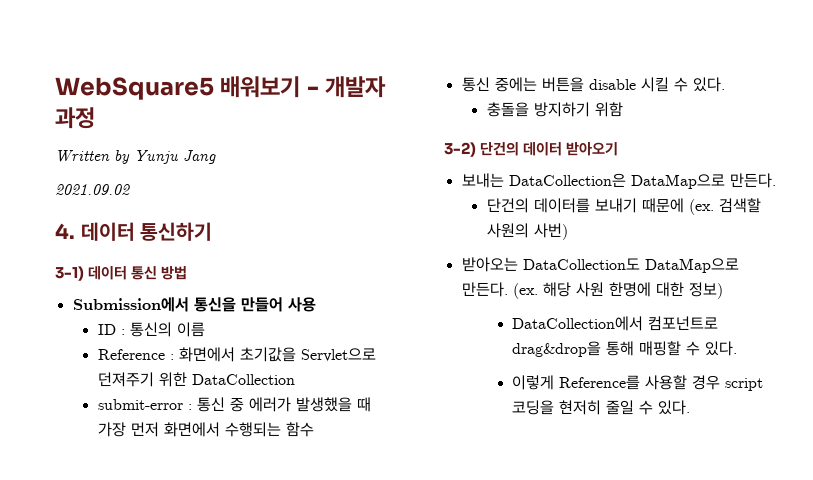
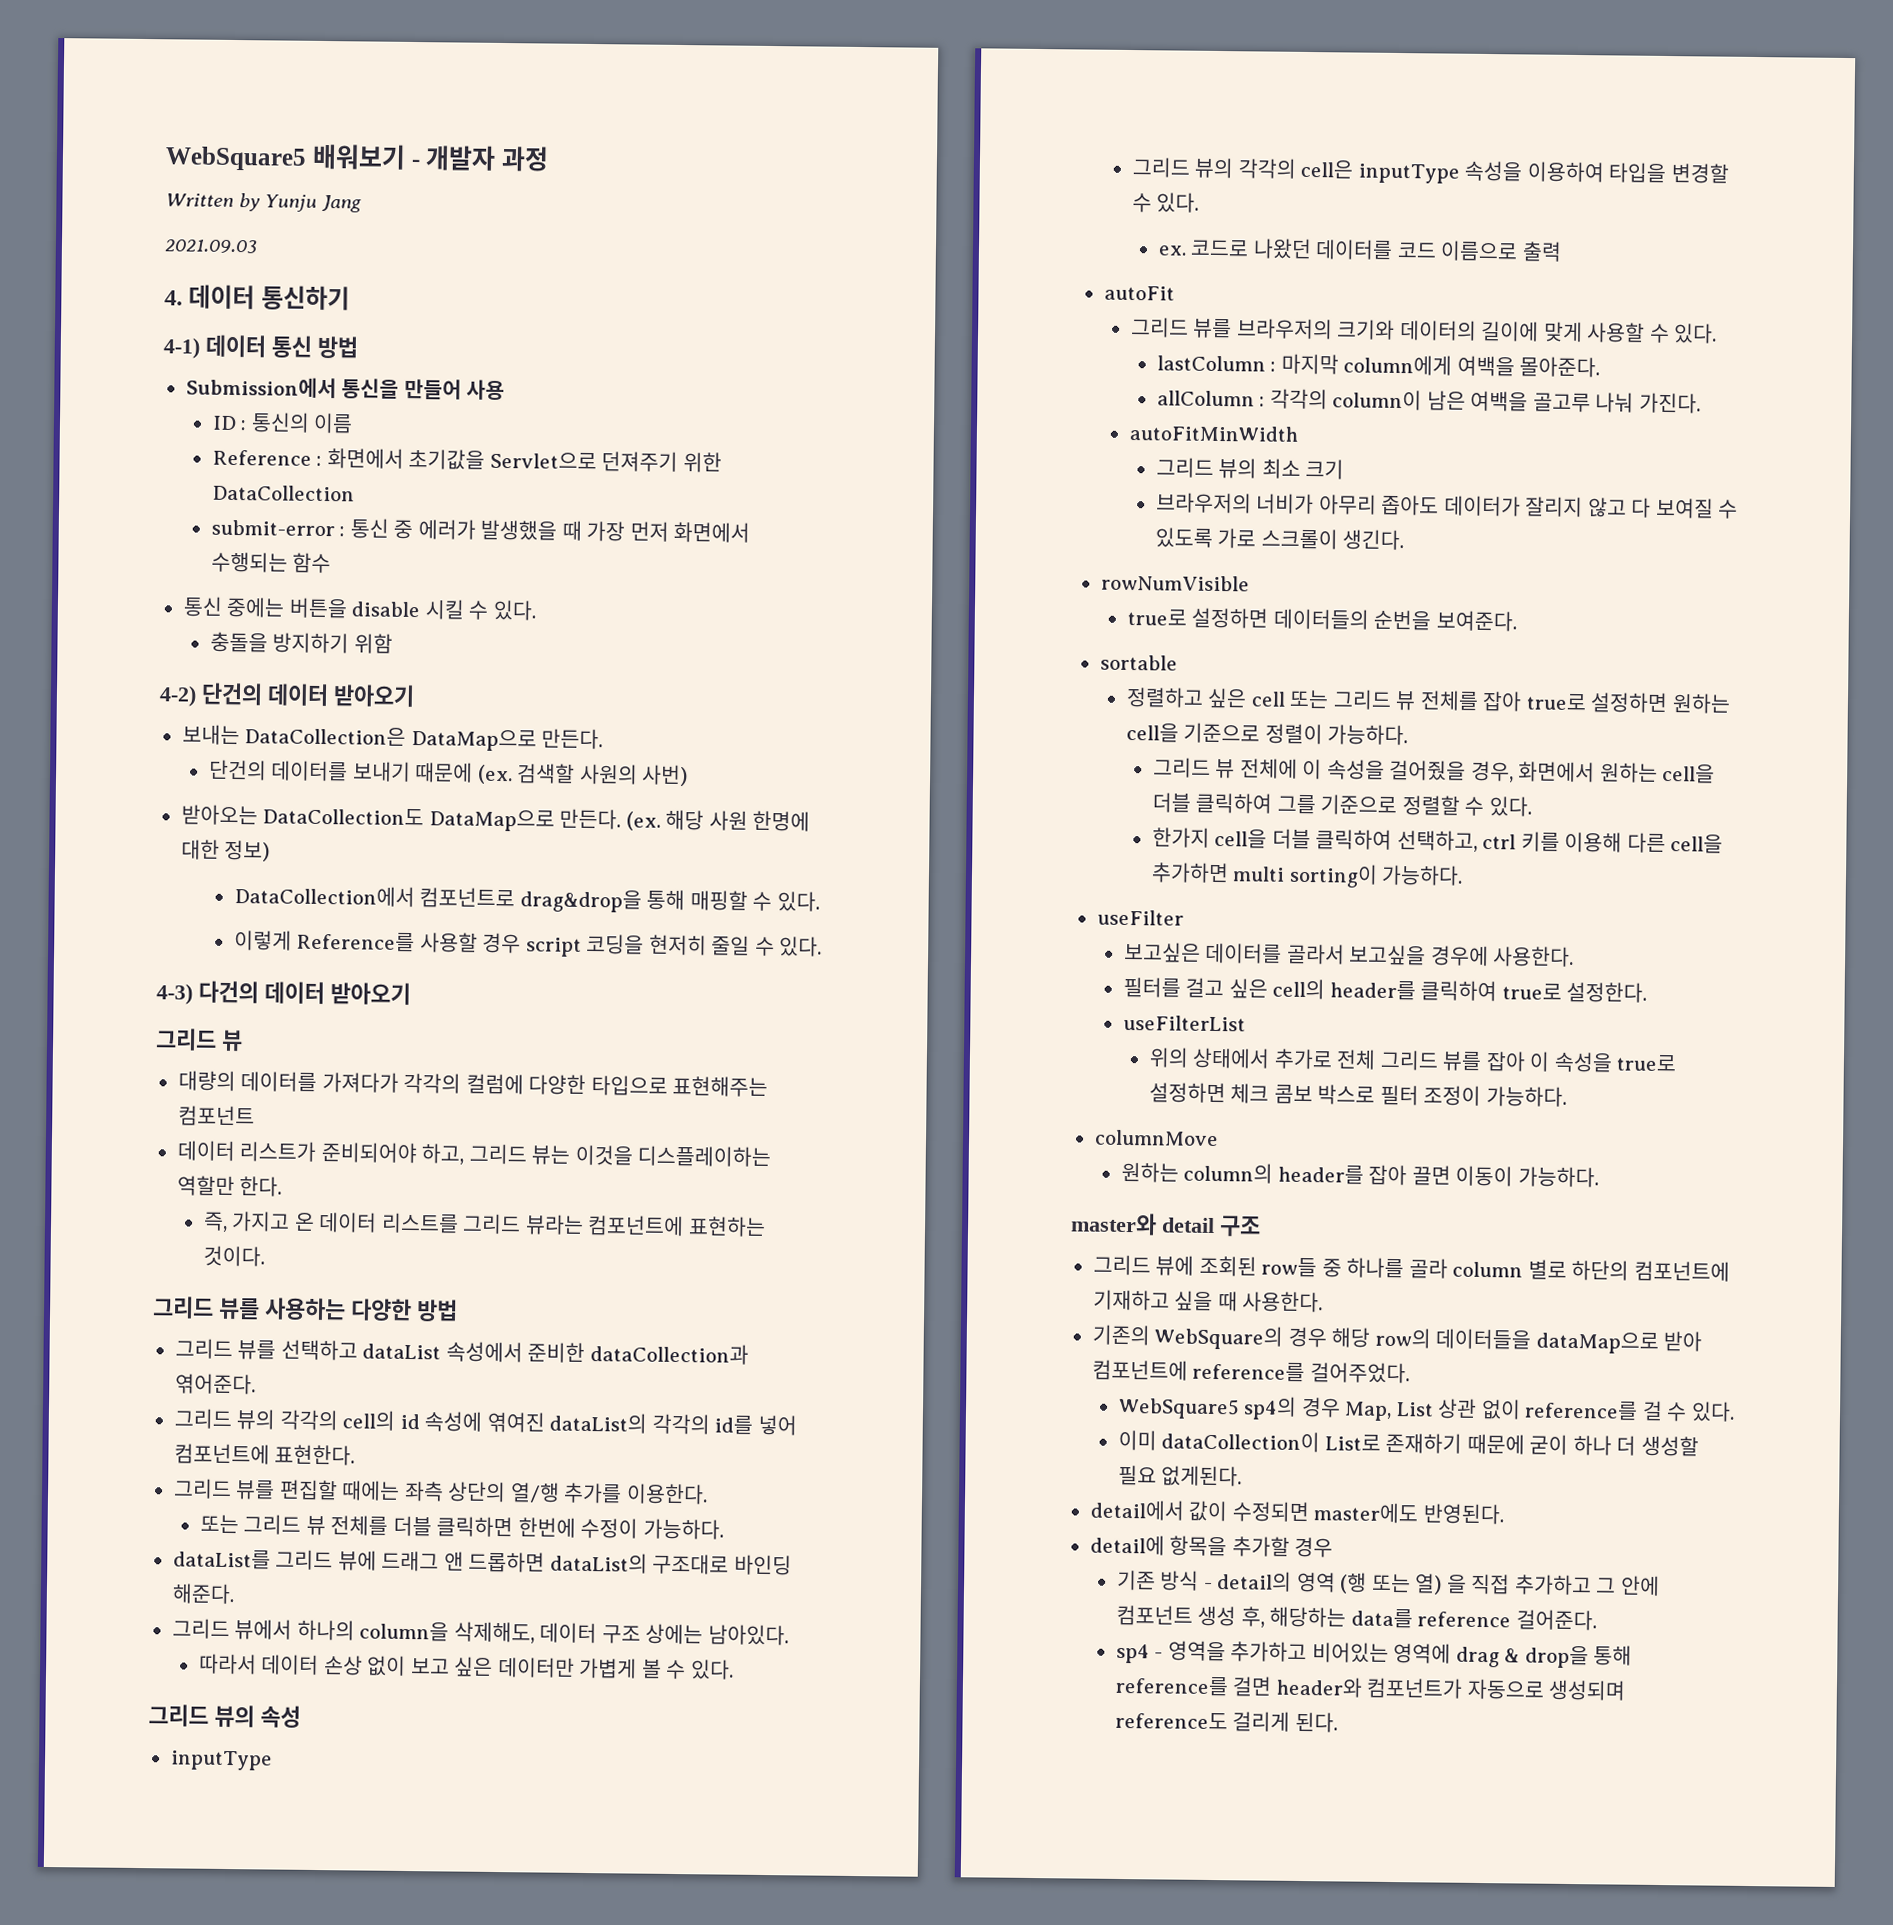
[55,184,130,195] 2021.09.02 -> [164,239,258,254] 2021.09.03
[55,266,84,281] 3-1) -> [163,337,200,359] 4-1)
[444,142,476,157] 3-2) -> [159,685,197,707] 4-2)
(691, 407) none -> [156,980,411,1006] [155,1028,243,1052] [177,1070,769,1098] [177,1105,255,1127] [176,1140,772,1168] [176,1175,283,1197] [202,1211,766,1237] [202,1245,265,1267] [152,1296,458,1322] [174,1338,749,1365] [174,1373,256,1395] [173,1408,797,1436] [173,1443,356,1466] [172,1478,708,1505] [199,1514,724,1540] [172,1549,792,1576] [171,1583,235,1605] [171,1618,789,1646] [198,1653,734,1680] [148,1704,301,1728] [169,1750,273,1771] [1131,157,1729,184] [1131,192,1200,213] [1157,238,1562,262] [1103,285,1175,301] [1129,317,1718,344] [1156,353,1601,378] [1156,388,1701,414] [1128,425,1299,442] [1155,457,1345,480] [1155,492,1739,519] [1154,527,1405,551] [1100,574,1250,592] [1126,607,1517,632] [1099,654,1178,671] [1125,686,1731,714] [1125,722,1409,746] [1152,757,1716,784] [1151,792,1532,817] [1151,827,1724,854] [1150,862,1464,888] [1096,909,1184,926] [1123,941,1575,968] [1122,976,1648,1003] [1122,1014,1246,1032] [1148,1047,1678,1073] [1148,1082,1567,1107] [1093,1129,1219,1147] [1120,1161,1599,1188] [1070,1212,1261,1237] [1092,1254,1730,1282] [1092,1289,1324,1313] [1091,1324,1703,1354] [1091,1359,1410,1384] [1117,1396,1735,1422] [1117,1429,1699,1457] [1117,1464,1243,1487] [1089,1499,1504,1525] [1089,1534,1334,1558] [1116,1569,1660,1596] [1115,1604,1597,1631] [1115,1640,1633,1669] [1114,1675,1627,1701] [1114,1711,1338,1733] // 4-3) 다건의 데이터 받아오기 // 그리드 뷰 // 대량의 데이터를 가져다가 각각의 컬럼에 다양한 타입으로 표현해주는 컴포넌트 // 데이터 리스트가 준비되어야 하고, 그리드 뷰는 이것을 디스플레이하는 역할만 한다. // 즉, 가지고 온 데이터 리스트를 그리드 뷰라는 컴포넌트에 표현하는 것이다. // 그리드 뷰를 사용하는 다양한 방법 // 그리드 뷰를 선택하고 dataList 속성에서 준비한 dataCollection과 엮어준다. // 그리드 뷰의 각각의 cell의 id 속성에 엮여진 dataList의 각각의 id를 넣어 컴포넌트에 표현한다. // 그리드 뷰를 편집할 때에는 좌측 상단의 열/행 추가를 이용한다. // 또는 그리드 뷰 전체를 더블 클릭하면 한번에 수정이 가능하다. // dataList를 그리드 뷰에 드래그 앤 드롭하면 dataList의 구조대로 바인딩 해준다. // 그리드 뷰에서 하나의 column을 삭제해도, 데이터 구조 상에는 남아있다. // 따라서 데이터 손상 없이 보고 싶은 데이터만 가볍게 볼 수 있다. // 그리드 뷰의 속성 // inputType // 그리드 뷰의 각각의 cell은 inputType 속성을 이용하여 타입을 변경할 수 있다. // ex. 코드로 나왔던 데이터를 코드 이름으로 출력 // autoFit // 그리드 뷰를 브라우저의 크기와 데이터의 길이에 맞게 사용할 수 있다. // lastColumn : 마지막 column에게 여백을 몰아준다. // allColumn : 각각의 column이 남은 여백을 골고루 나눠 가진다. // autoFitMinWidth // 그리드 뷰의 최소 크기 // 브라우저의 너비가 아무리 좁아도 데이터가 잘리지 않고 다 보여질 수 있도록 가로 스크롤이 생긴다. // rowNumVisible // true로 설정하면 데이터들의 순번을 보여준다. // sortable // 정렬하고 싶은 cell 또는 그리드 뷰 전체를 잡아 true로 설정하면 원하는 cell을 기준으로 정렬이 가능하다. // 그리드 뷰 전체에 이 속성을 걸어줬을 경우, 화면에서 원하는 cell을 더블 클릭하여 그를 기준으로 정렬할 수 있다. // 한가지 cell을 더블 클릭하여 선택하고, ctrl 키를 이용해 다른 cell을 추가하면 multi sorting이 가능하다. // useFilter // 보고싶은 데이터를 골라서 보고싶을 경우에 사용한다. // 필터를 걸고 싶은 cell의 header를 클릭하여 true로 설정한다. // useFilterList // 위의 상태에서 추가로 전체 그리드 뷰를 잡아 이 속성을 true로 설정하면 체크 콤보 박스로 필터 조정이 가능하다. // columnMove // 원하는 column의 header를 잡아 끌면 이동이 가능하다. // master와 detail 구조 // 그리드 뷰에 조회된 row들 중 하나를 골라 column 별로 하단의 컴포넌트에 기재하고 싶을 때 사용한다. // 기존의 WebSquare의 경우 해당 row의 데이터들을 dataMap으로 받아 컴포넌트에 reference를 걸어주었다. // WebSquare5 sp4의 경우 Map, List 상관 없이 reference를 걸 수 있다. // 이미 dataCollection이 List로 존재하기 때문에 굳이 하나 더 생성할 필요 없게된다. // detail에서 값이 수정되면 master에도 반영된다. // detail에 항목을 추가할 경우 // 기존 방식 - detail의 영역 (행 또는 열) 을 직접 추가하고 그 안에 컴포넌트 생성 후, 해당하는 data를 reference 걸어준다. // sp4 - 영역을 추가하고 비어있는 영역에 drag & drop을 통해 reference를 걸면 header와 컴포넌트가 자동으로 생성되며 reference도 걸리게 된다.

